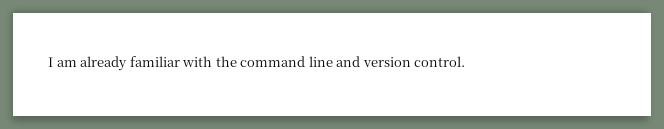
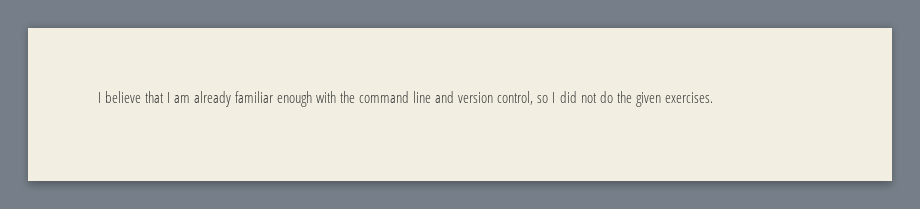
[48,57,53,67] I -> [97,91,170,103] I believe that I
(180, 61) none -> [277,91,313,107] enough
[414,56,466,67] control. -> [497,91,713,107] control, so I did not do the given exercises.

